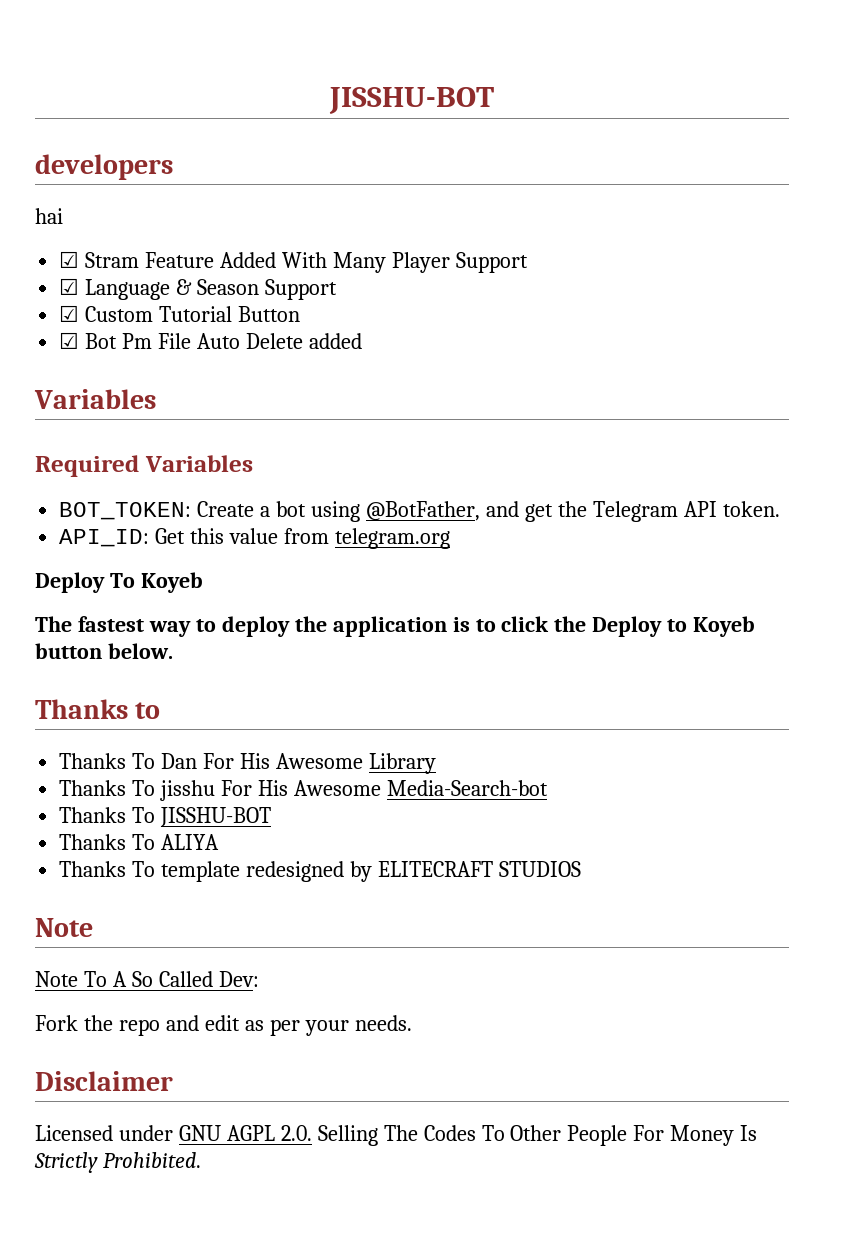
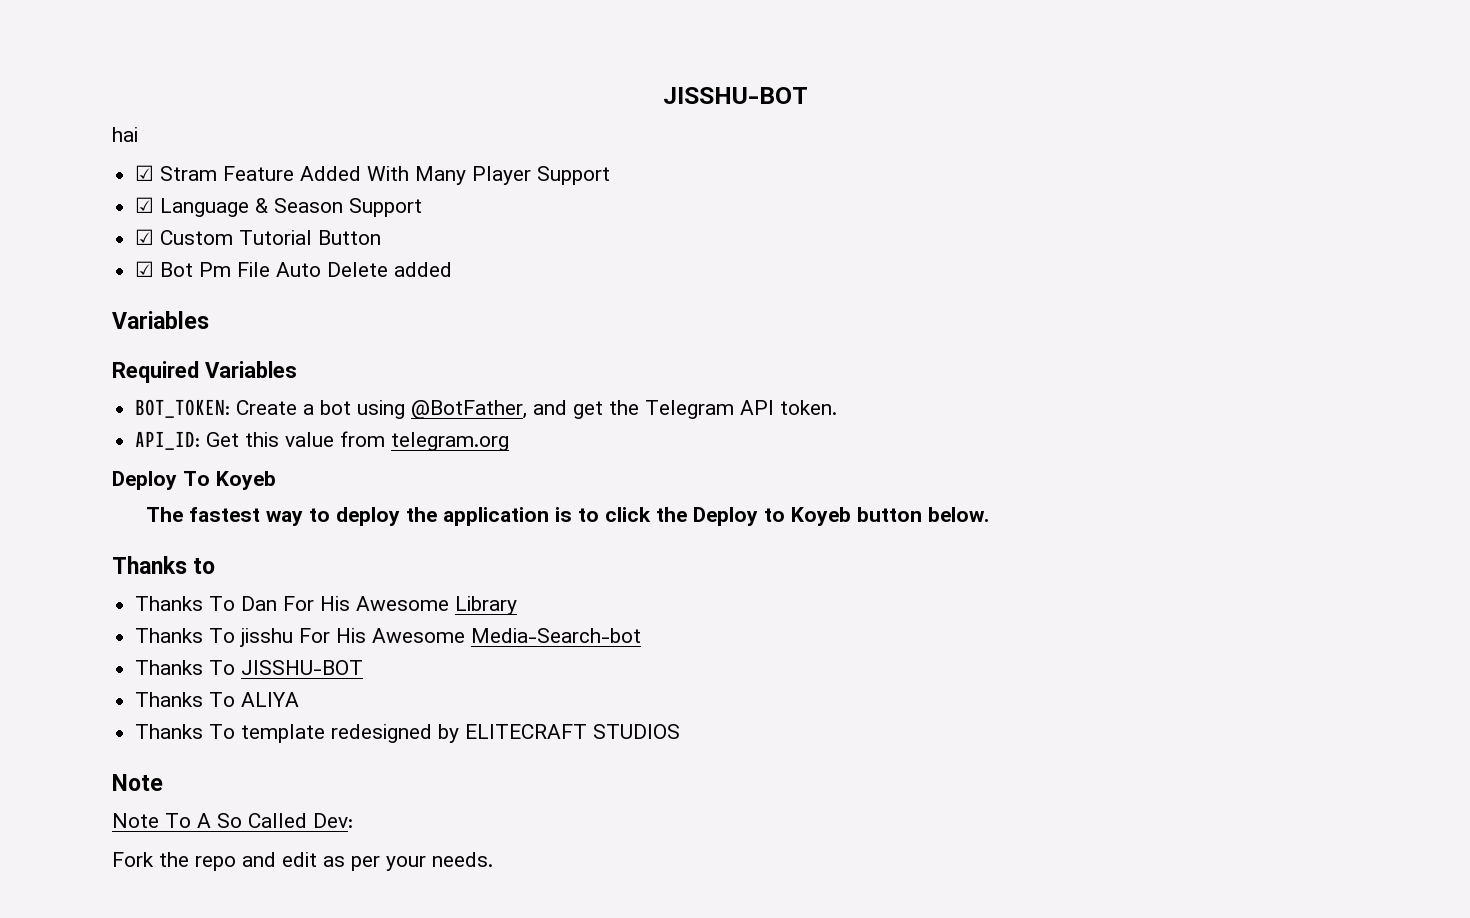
[329,87,494,114] [35,154,173,180] JISSHU-BOT // developers -> [662,87,808,104] JISSHU-BOT
[35,1071,173,1091] [35,1125,758,1146] [34,1152,201,1173] // Disclaimer // Licensed under GNU AGPL 2.0. Selling The Codes To Other People For Money Is Strictly Prohibited. -> (493, 859) none

